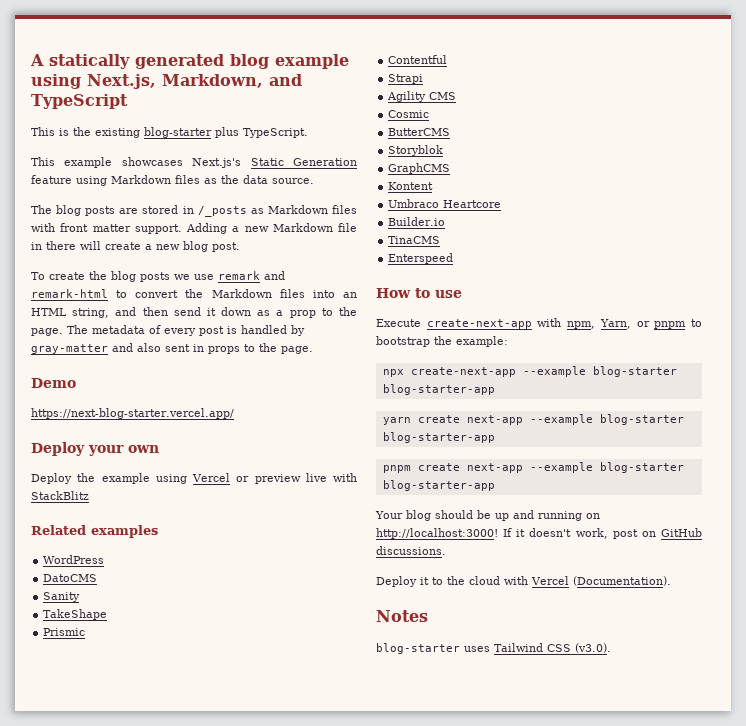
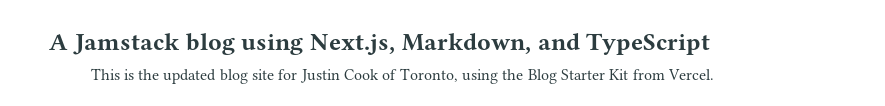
[49,54,349,69] statically generated blog example -> [72,33,235,55] Jamstack blog
[95,127,308,138] [31,157,357,168] [31,175,314,186] [31,205,357,217] [31,223,357,234] [31,241,240,252] [31,271,285,282] [31,289,357,298] [31,307,358,318] [31,325,305,336] [31,343,313,354] [31,378,76,388] [31,408,234,419] [31,442,159,456] [31,473,357,484] [31,491,89,500] [31,525,158,538] [43,555,105,564] [43,574,98,582] [43,592,81,602] [43,609,108,620] [43,628,86,636] [388,55,448,64] [388,74,424,84] [387,91,457,102] [388,110,430,118] [388,128,451,136] [388,145,444,156] [388,163,451,174] [388,182,434,190] [388,199,502,208] [388,217,446,226] [388,236,441,244] [388,253,454,264] [376,288,462,298] [376,318,702,329] [376,336,508,347] [382,366,677,377] [382,384,495,395] [382,414,684,425] [382,432,495,443] [382,462,684,473] [382,480,495,491] [375,510,600,521] [376,528,702,539] [376,546,446,555] [376,576,671,587] [376,610,428,622] [376,643,611,654] existing blog-starter plus TypeScript. // This example showcases Next.js's Static Generation feature using Markdown files as the data source. // The blog posts are stored in /_posts as Markdown files with front matter support. Adding a new Markdown file in there will create a new blog post. // To create the blog posts we use remark and remark-html to convert the Markdown files into an HTML string, and then send it down as a prop to the page. The metadata of every post is handled by gray-matter and also sent in props to the page. // Demo // https://next-blog-starter.vercel.app/ // Deploy your own // Deploy the example using Vercel or preview live with StackBlitz // Related examples // WordPress // DatoCMS // Sanity // TakeShape // Prismic // Contentful // Strapi // Agility CMS // Cosmic // ButterCMS // Storyblok // GraphCMS // Kontent // Umbraco Heartcore // Builder.io // TinaCMS // Enterspeed // How to use // Execute create-next-app with npm, Yarn, or pnpm to bootstrap the example: // npx create-next-app --example blog-starter blog-starter-app // yarn create next-app --example blog-starter blog-starter-app // pnpm create next-app --example blog-starter blog-starter-app // Your blog should be up and running on http://localhost:3000! If it doesn't work, post on GitHub discussions. // Deploy it to the cloud with Vercel (Documentation). // Notes // blog-starter uses Tailwind CSS (v3.0). -> [163,68,714,84] updated blog site for Justin Cook of Toronto, using the Blog Starter Kit from Vercel.

